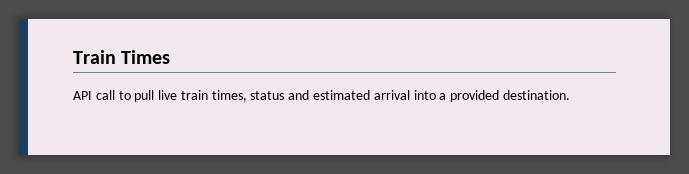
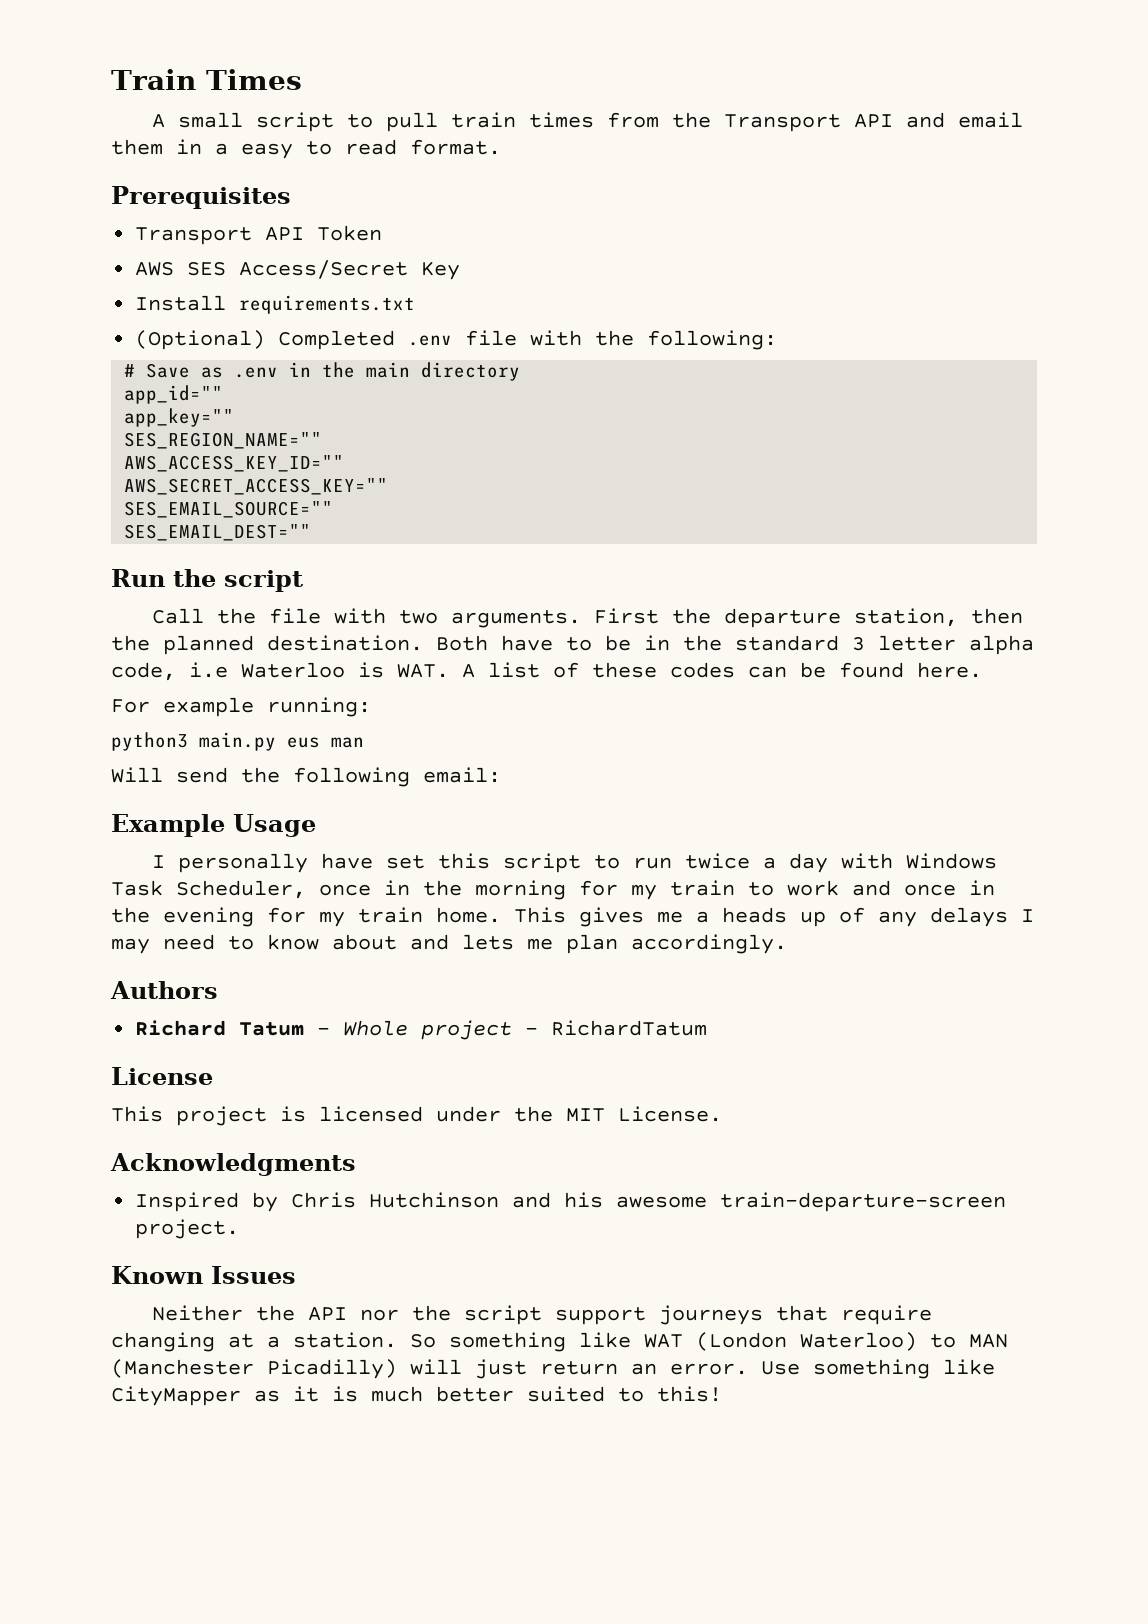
[73,90,570,102] API call to pull live train times, status and estimated arrival into a provided destination. -> [152,112,1024,132] [111,139,501,159] [111,186,291,209] [135,225,383,245] [135,260,461,280] [135,295,416,314] [135,330,778,350] [124,362,521,381] [124,385,224,404] [124,408,235,427] [124,432,323,449] [124,455,345,472] [124,478,389,495] [124,501,334,518] [124,524,312,541] [111,569,303,592] [152,608,1024,628] [111,635,1034,655] [111,662,982,681] [111,697,371,717] [111,732,364,751] [111,767,501,787] [111,814,316,837] [152,853,998,873] [111,880,995,900] [111,907,1034,927] [111,934,787,954] [110,981,218,999] [135,1020,708,1040] [111,1067,213,1085] [111,1106,722,1126] [110,1153,356,1176] [135,1192,1007,1212] [135,1219,240,1239] [111,1266,296,1284] [152,1305,933,1325] [111,1332,1008,1352] [111,1359,995,1379] [111,1386,722,1406] A small script to pull train times from the Transport API and email them in a easy to read format. // Prerequisites // Transport API Token // AWS SES Access/Secret Key // Install requirements.txt // (Optional) Completed .env file with the following: // # Save as .env in the main directory // app_id="" // app_key="" // SES_REGION_NAME="" // AWS_ACCESS_KEY_ID="" // AWS_SECRET_ACCESS_KEY="" // SES_EMAIL_SOURCE="" // SES_EMAIL_DEST="" // Run the script // Call the file with two arguments. First the departure station, then the planned destination. Both have to be in the standard 3 letter alpha code, i.e Waterloo is WAT. A list of these codes can be found here. // For example running: // python3 main.py eus man // Will send the following email: // Example Usage // I personally have set this script to run twice a day with Windows Task Scheduler, once in the morning for my train to work and once in the evening for my train home. This gives me a heads up of any delays I may need to know about and lets me plan accordingly. // Authors // Richard Tatum - Whole project - RichardTatum // License // This project is licensed under the MIT License. // Acknowledgments // Inspired by Chris Hutchinson and his awesome train-departure-screen project. // Known Issues // Neither the API nor the script support journeys that require changing at a station. So something like WAT (London Waterloo) to MAN (Manchester Picadilly) will just return an error. Use something like CityMapper as it is much better suited to this!

